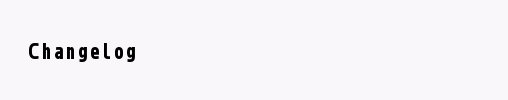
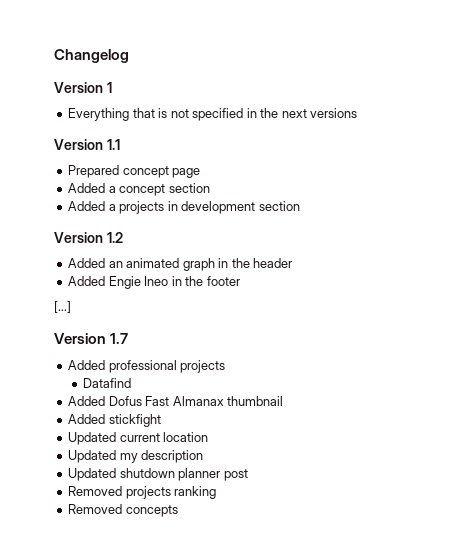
(136, 52) none -> [54,82,112,93] [68,108,358,121] [54,139,120,150] [68,165,201,178] [68,183,210,196] [68,201,300,214] [54,232,123,243] [68,258,293,271] [68,276,240,289] [54,301,71,313] [54,333,129,344] [68,360,226,373] [83,378,132,388] [68,396,284,406] [68,414,161,427] [68,432,209,445] [68,450,204,463] [68,468,248,481] [68,486,217,499] [68,504,178,517] // Version 1 // Everything that is not specified in the next versions // Version 1.1 // Prepared concept page // Added a concept section // Added a projects in development section // Version 1.2 // Added an animated graph in the header // Added Engie Ineo in the footer // [...] // Version 1.7 // Added professional projects // Datafind // Added Dofus Fast Almanax thumbnail // Added stickfight // Updated current location // Updated my description // Updated shutdown planner post // Removed projects ranking // Removed concepts

